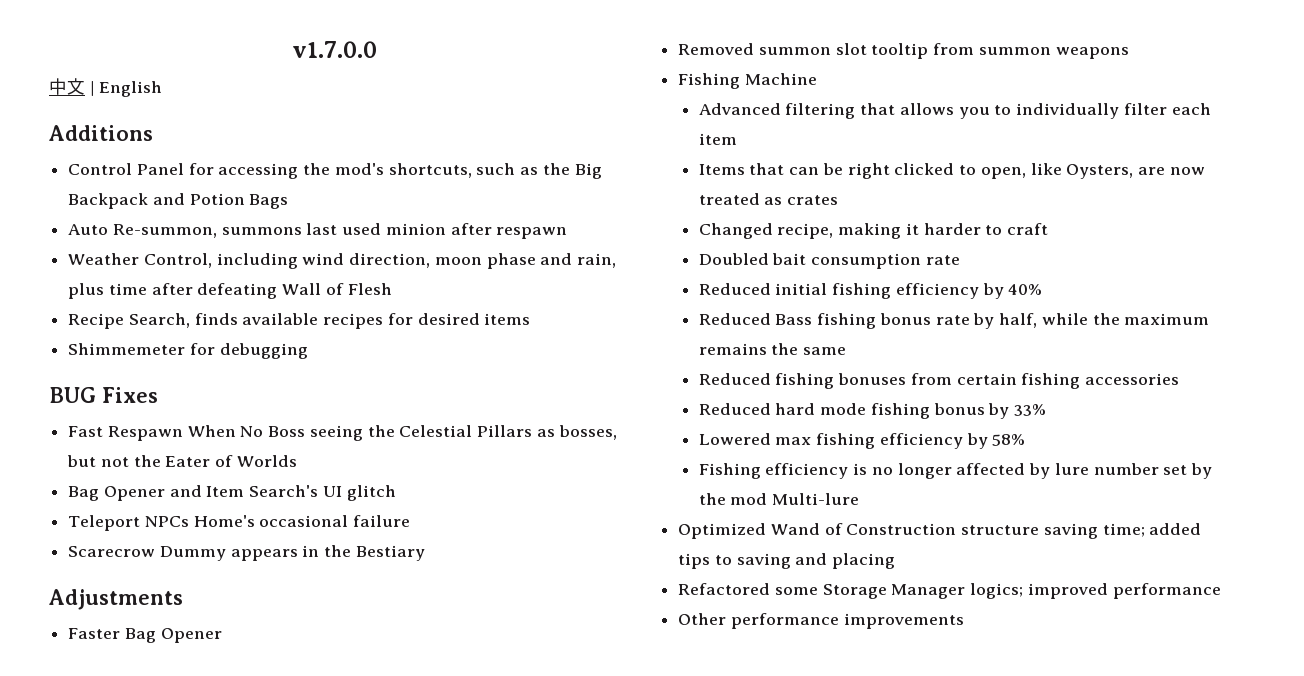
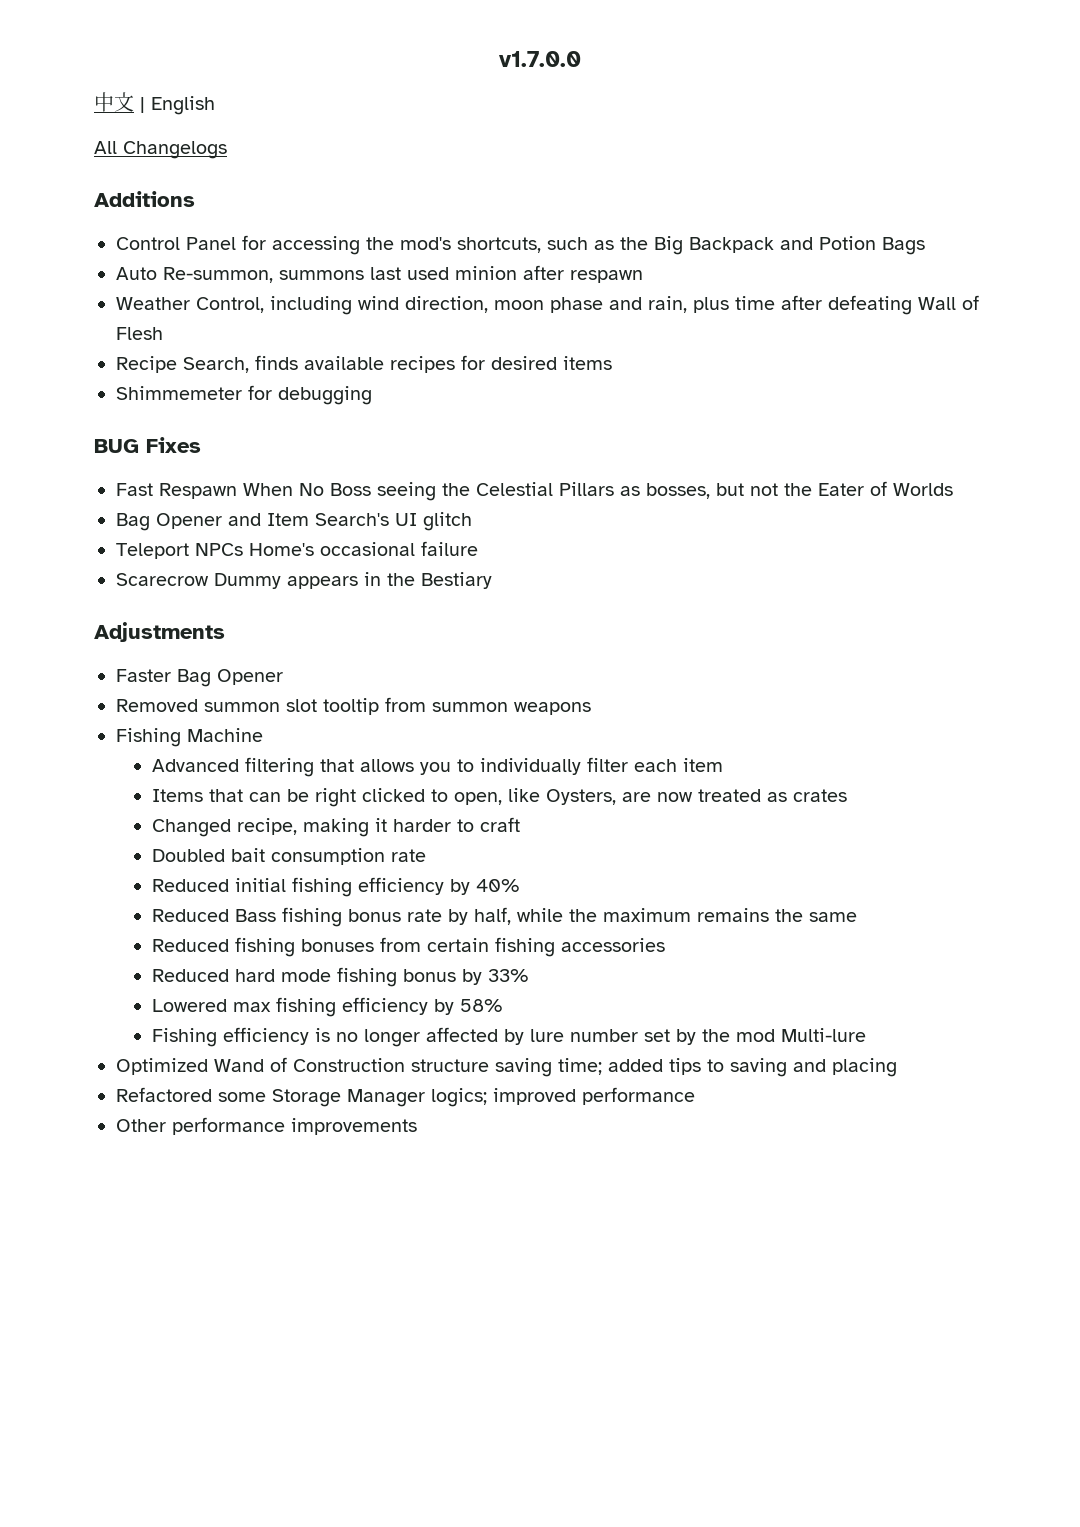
(163, 89) none -> [94,141,227,159] // All Changelogs

